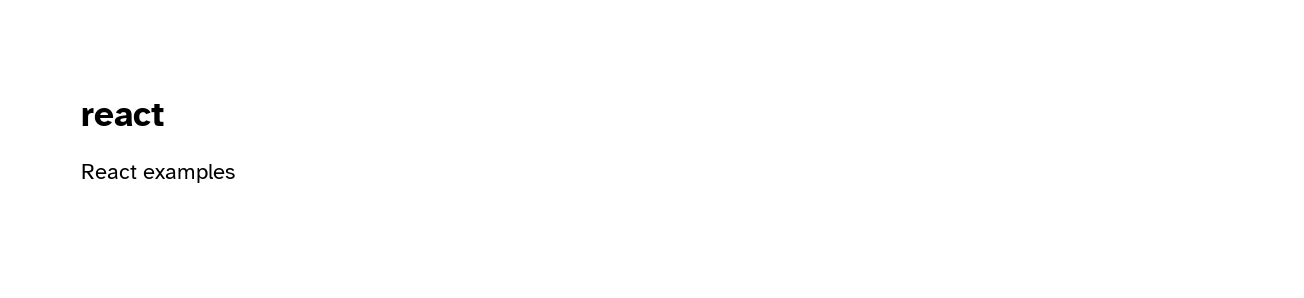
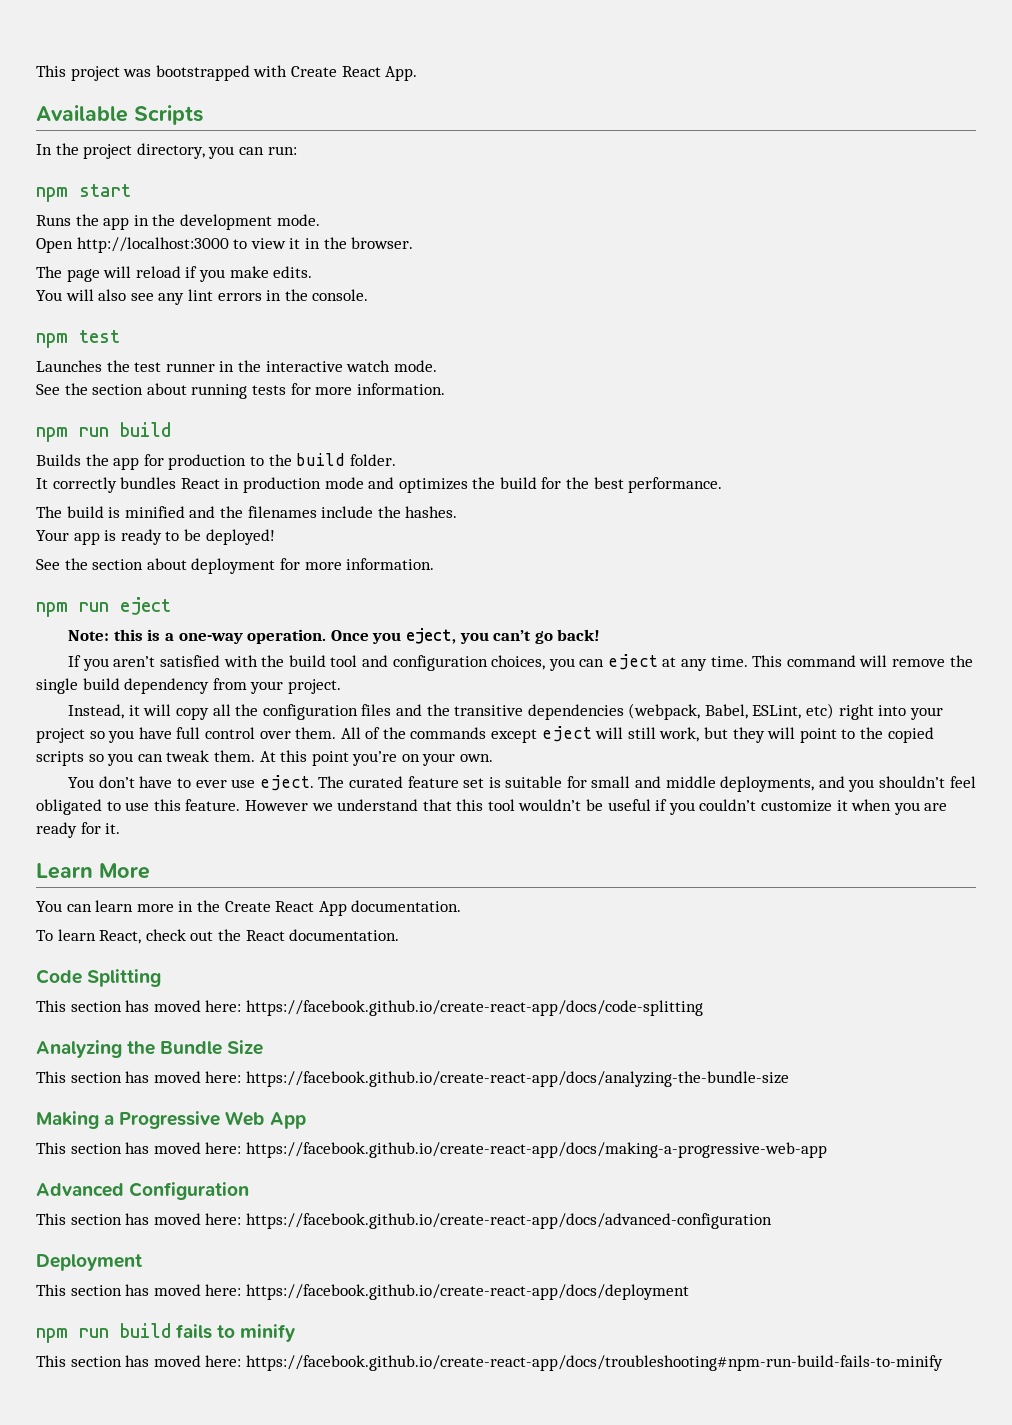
[81,104,164,126] [81,164,235,183] react // React examples -> [36,65,418,81] [36,105,203,125] [36,143,297,159] [36,184,131,202] [36,214,320,230] [36,237,414,253] [36,266,313,282] [36,289,369,305] [36,330,120,348] [36,360,437,372] [36,383,445,399] [36,422,171,442] [36,453,396,470] [36,477,723,493] [36,506,458,518] [36,529,275,545] [36,558,435,574] [36,597,171,617] [68,628,601,644] [68,654,973,671] [36,678,341,694] [68,703,943,720] [36,726,934,743] [36,750,494,766] [68,775,976,792] [36,799,948,815] [36,822,121,838] [36,863,150,879] [36,900,462,916] [36,929,400,944] [36,969,162,987] [36,1000,703,1016] [36,1040,264,1058] [36,1071,789,1087] [36,1111,306,1129] [36,1142,827,1158] [36,1182,250,1200] [36,1213,772,1229] [36,1254,142,1271] [36,1284,689,1300] [36,1323,296,1343] [36,1355,943,1371] This project was bootstrapped with Create React App. // Available Scripts // In the project directory, you can run: // npm start // Runs the app in the development mode. // Open http://localhost:3000 to view it in the browser. // The page will reload if you make edits. // You will also see any lint errors in the console. // npm test // Launches the test runner in the interactive watch mode. // See the section about running tests for more information. // npm run build // Builds the app for production to the build folder. // It correctly bundles React in production mode and optimizes the build for the best performance. // The build is minified and the filenames include the hashes. // Your app is ready to be deployed! // See the section about deployment for more information. // npm run eject // Note: this is a one-way operation. Once you eject, you can’t go back! // If you aren’t satisfied with the build tool and configuration choices, you can eject at any time. This command will remove the single build dependency from your project. // Instead, it will copy all the configuration files and the transitive dependencies (webpack, Babel, ESLint, etc) right into your project so you have full control over them. All of the commands except eject will still work, but they will point to the copied scripts so you can tweak them. At this point you’re on your own. // You don’t have to ever use eject. The curated feature set is suitable for small and middle deployments, and you shouldn’t feel obligated to use this feature. However we understand that this tool wouldn’t be useful if you couldn’t customize it when you are ready for it. // Learn More // You can learn more in the Create React App documentation. // To learn React, check out the React documentation. // Code Splitting // This section has moved here: https://facebook.github.io/create-react-app/docs/code-splitting // Analyzing the Bundle Size // This section has moved here: https://facebook.github.io/create-react-app/docs/analyzing-the-bundle-size // Making a Progressive Web App // This section has moved here: https://facebook.github.io/create-react-app/docs/making-a-progressive-web-app // Advanced Configuration // This section has moved here: https://facebook.github.io/create-react-app/docs/advanced-configuration // Deployment // This section has moved here: https://facebook.github.io/create-react-app/docs/deployment // npm run build fails to minify // This section has moved here: https://facebook.github.io/create-react-app/docs/troubleshooting#npm-run-build-fails-to-minify

